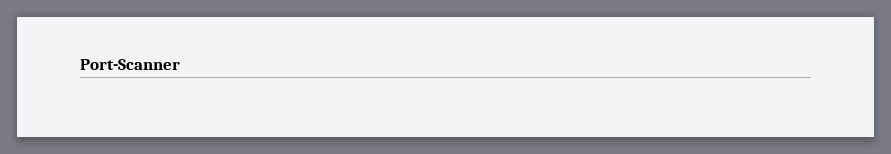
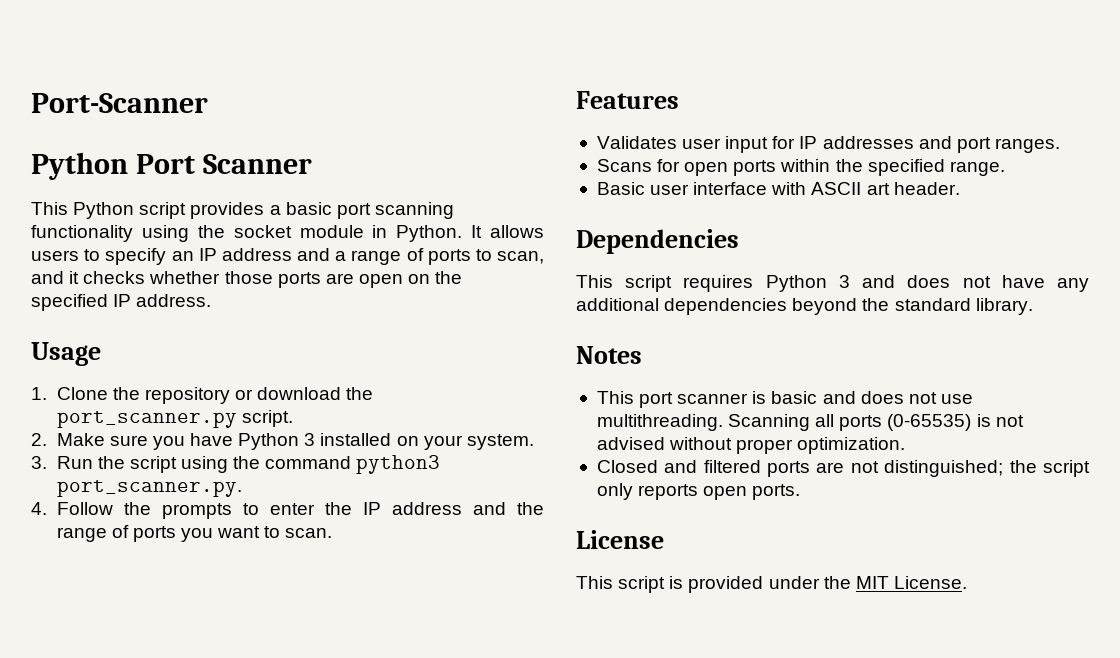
(180, 64) none -> [31,152,313,180] [31,202,454,219] [31,225,544,242] [31,248,544,265] [31,271,463,288] [31,294,212,311] [31,342,101,366] [31,387,374,404] [56,410,293,428] [31,433,534,450] [31,455,441,474] [56,480,242,497] [31,502,544,519] [56,525,333,542] [576,91,679,109] [596,136,1060,153] [596,159,1005,176] [596,182,960,195] [576,229,739,254] [576,275,1089,292] [576,298,1033,315] [576,346,642,364] [596,391,973,408] [596,414,1024,431] [596,437,906,454] [596,460,1090,477] [596,483,801,500] [576,530,664,549] [576,576,967,593] // Python Port Scanner // This Python script provides a basic port scanning functionality using the socket module in Python. It allows users to specify an IP address and a range of ports to scan, and it checks whether those ports are open on the specified IP address. // Usage // 1. Clone the repository or download the port_scanner.py script. // 2. Make sure you have Python 3 installed on your system. // 3. Run the script using the command python3 port_scanner.py. // 4. Follow the prompts to enter the IP address and the range of ports you want to scan. // Features // Validates user input for IP addresses and port ranges. // Scans for open ports within the specified range. // Basic user interface with ASCII art header. // Dependencies // This script requires Python 3 and does not have any additional dependencies beyond the standard library. // Notes // This port scanner is basic and does not use multithreading. Scanning all ports (0-65535) is not advised without proper optimization. // Closed and filtered ports are not distinguished; the script only reports open ports. // License // This script is provided under the MIT License.

